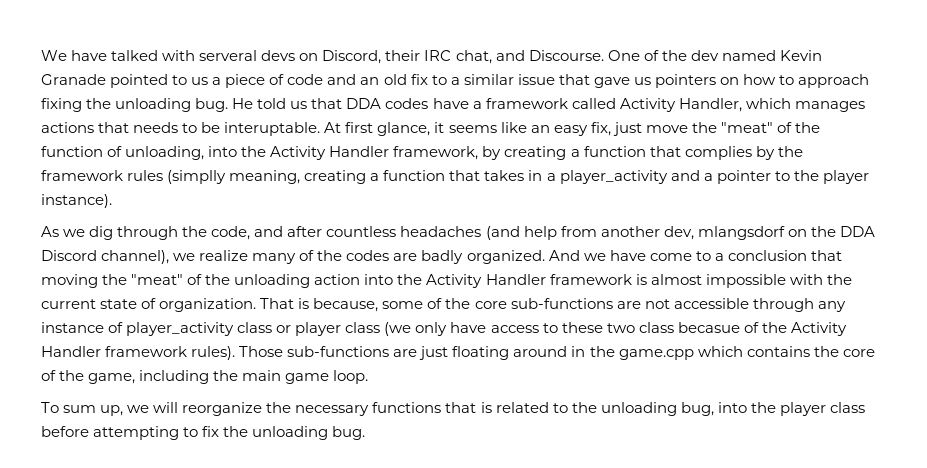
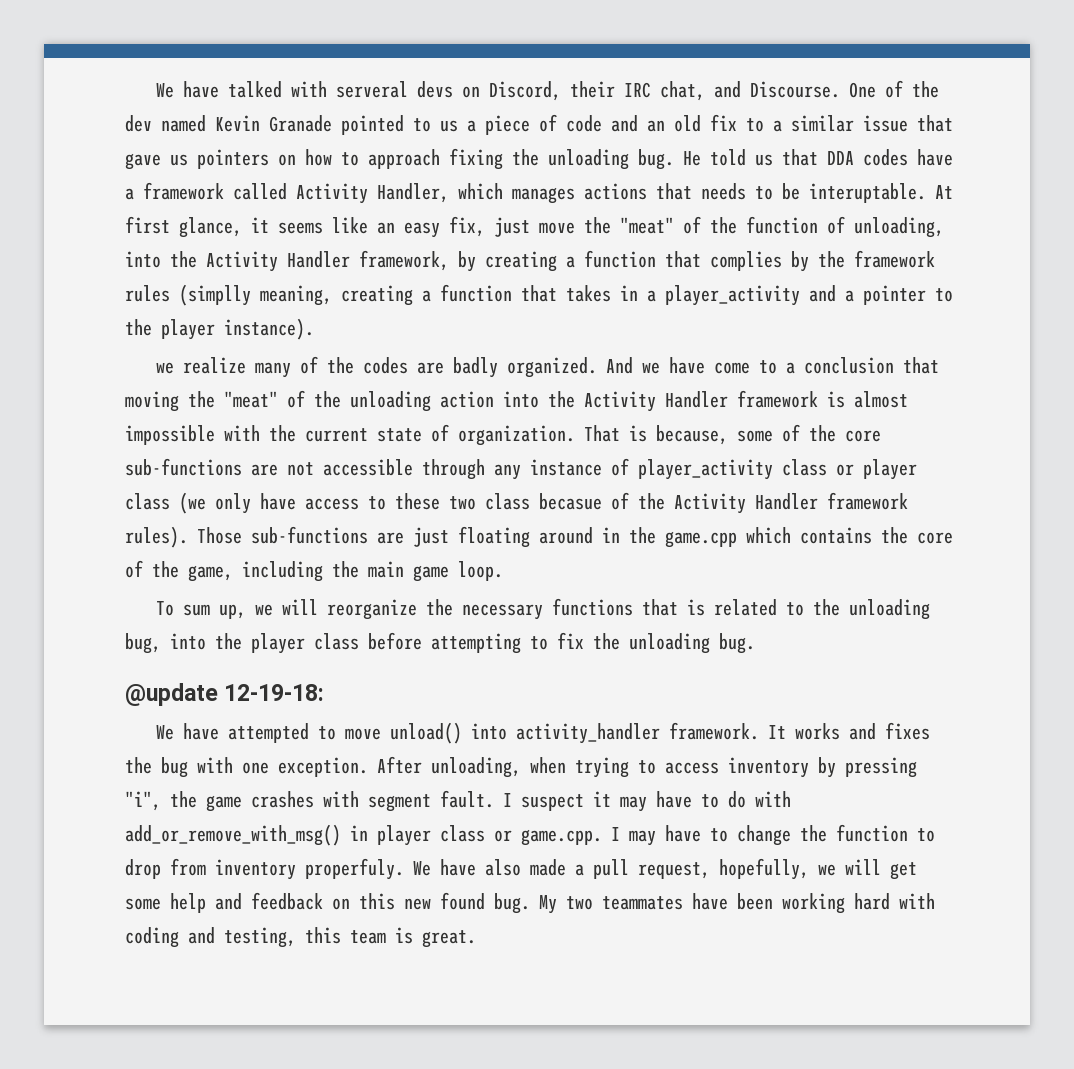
[41,226,875,240] [41,250,170,264] As we dig through the code, and after countless headaches (and help from another dev, mlangsdorf on the DDA Discord channel), -> (314, 329) none
(366, 433) none -> [125,683,325,706] [156,722,931,744] [125,756,917,778] [125,790,791,812] [125,824,935,846] [125,858,917,880] [125,892,935,914] [125,927,476,948] // @update 12-19-18: // We have attempted to move unload() into activity_handler framework. It works and fixes the bug with one exception. After unloading, when trying to access inventory by pressing "i", the game crashes with segment fault. I suspect it may have to do with add_or_remove_with_msg() in player class or game.cpp. I may have to change the function to drop from inventory properfuly. We have also made a pull request, hopefully, we will get some help and feedback on this new found bug. My two teammates have been working hard with coding and testing, this team is great.

